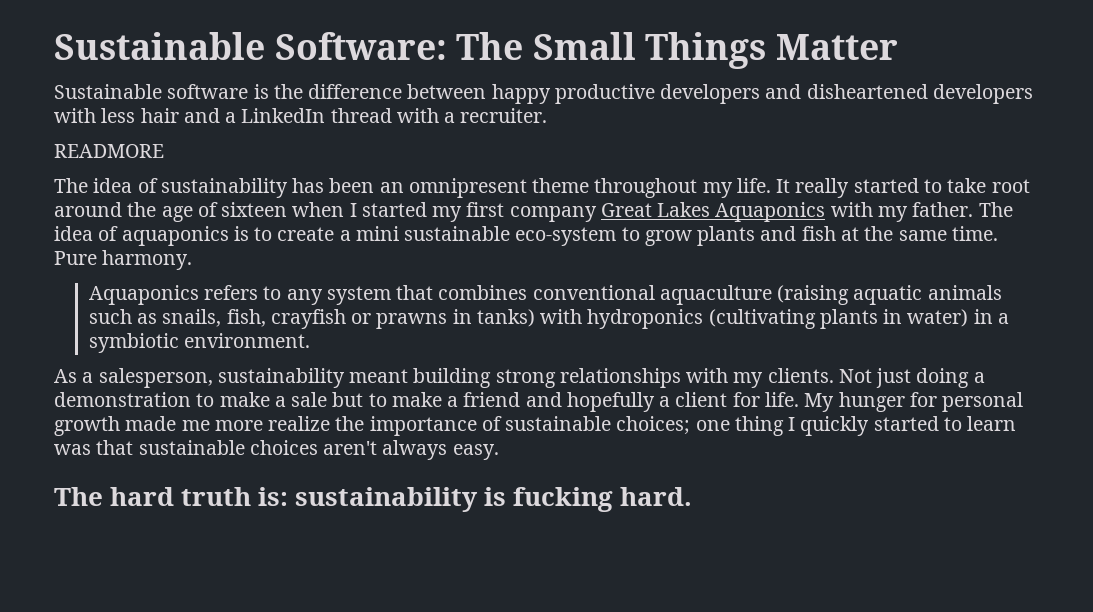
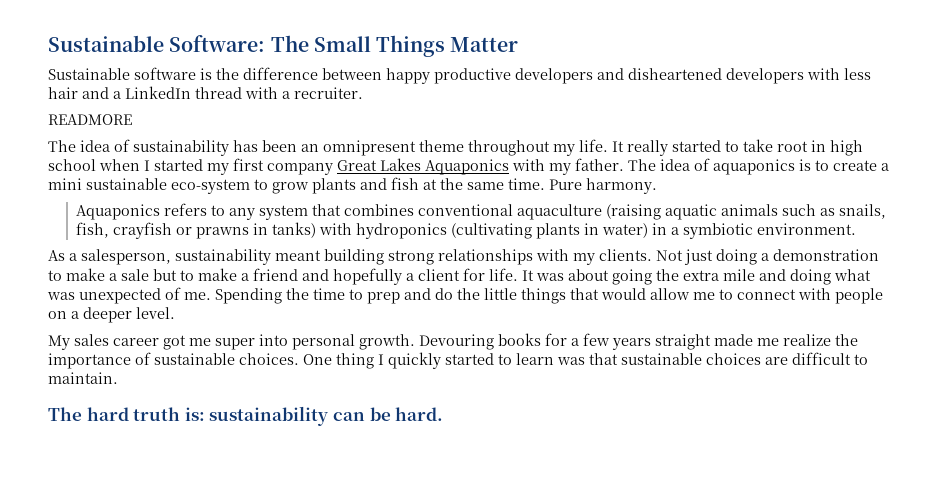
[54,202,288,222] around the age of sixteen -> [811,140,863,156] [48,159,96,171] in high school
[804,392,1024,412] [54,416,120,436] My hunger for personal growth -> [522,269,871,285] [47,287,883,304] [48,307,175,323] [48,333,711,350] It was about going the extra mile and doing what was unexpected of me. Spending the time to prep and do the little things that would allow me to connect with people on a deeper level. // My sales career got me super into personal growth. Devouring books for a few years straight
[214,420,263,431] more -> (779, 342) none
[616,416,730,435] choices; one -> [239,353,332,365] choices. One
[323,440,499,460] aren't always easy. -> [765,352,868,365] [48,372,118,384] are difficult to maintain.
[484,487,614,512] is fucking -> [332,407,391,421] can be

